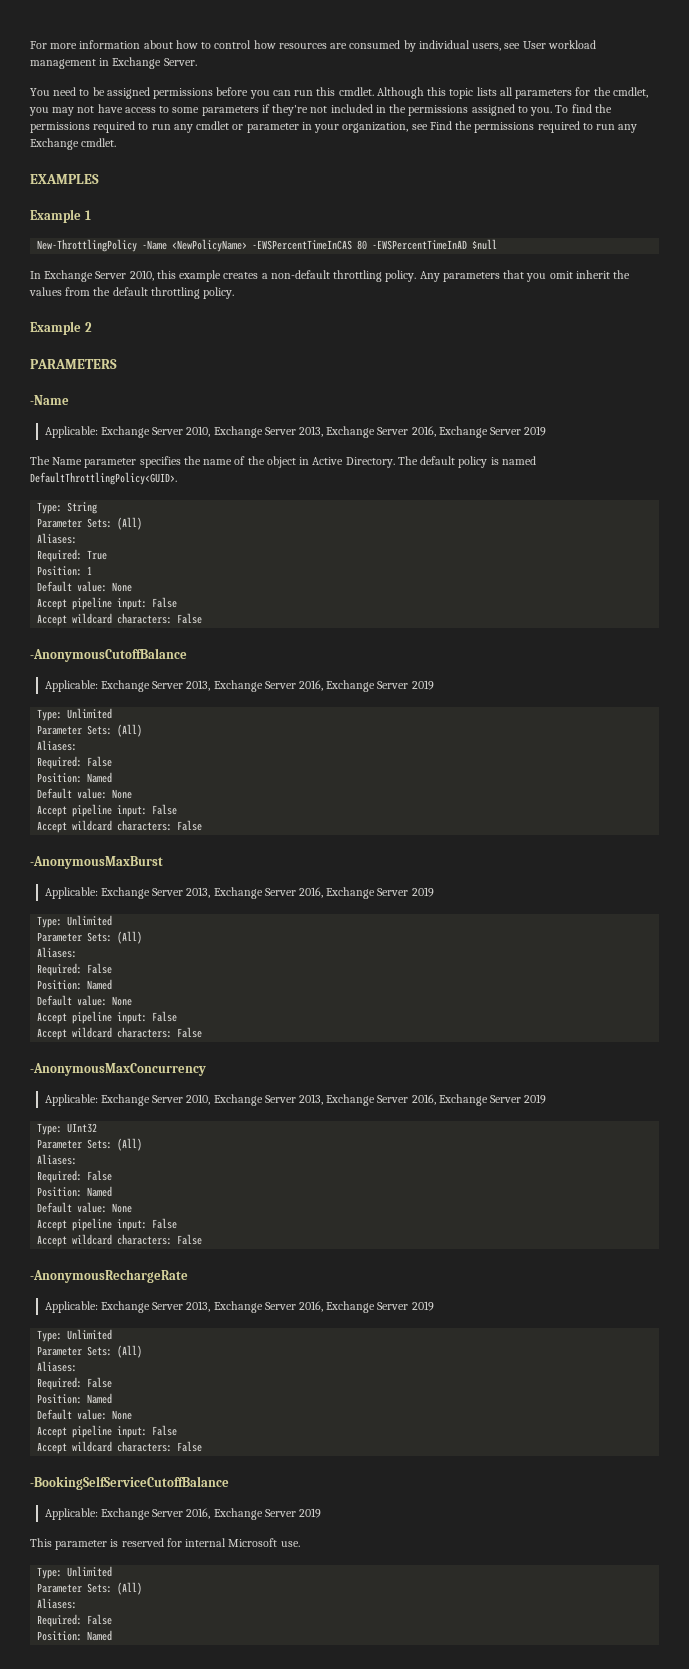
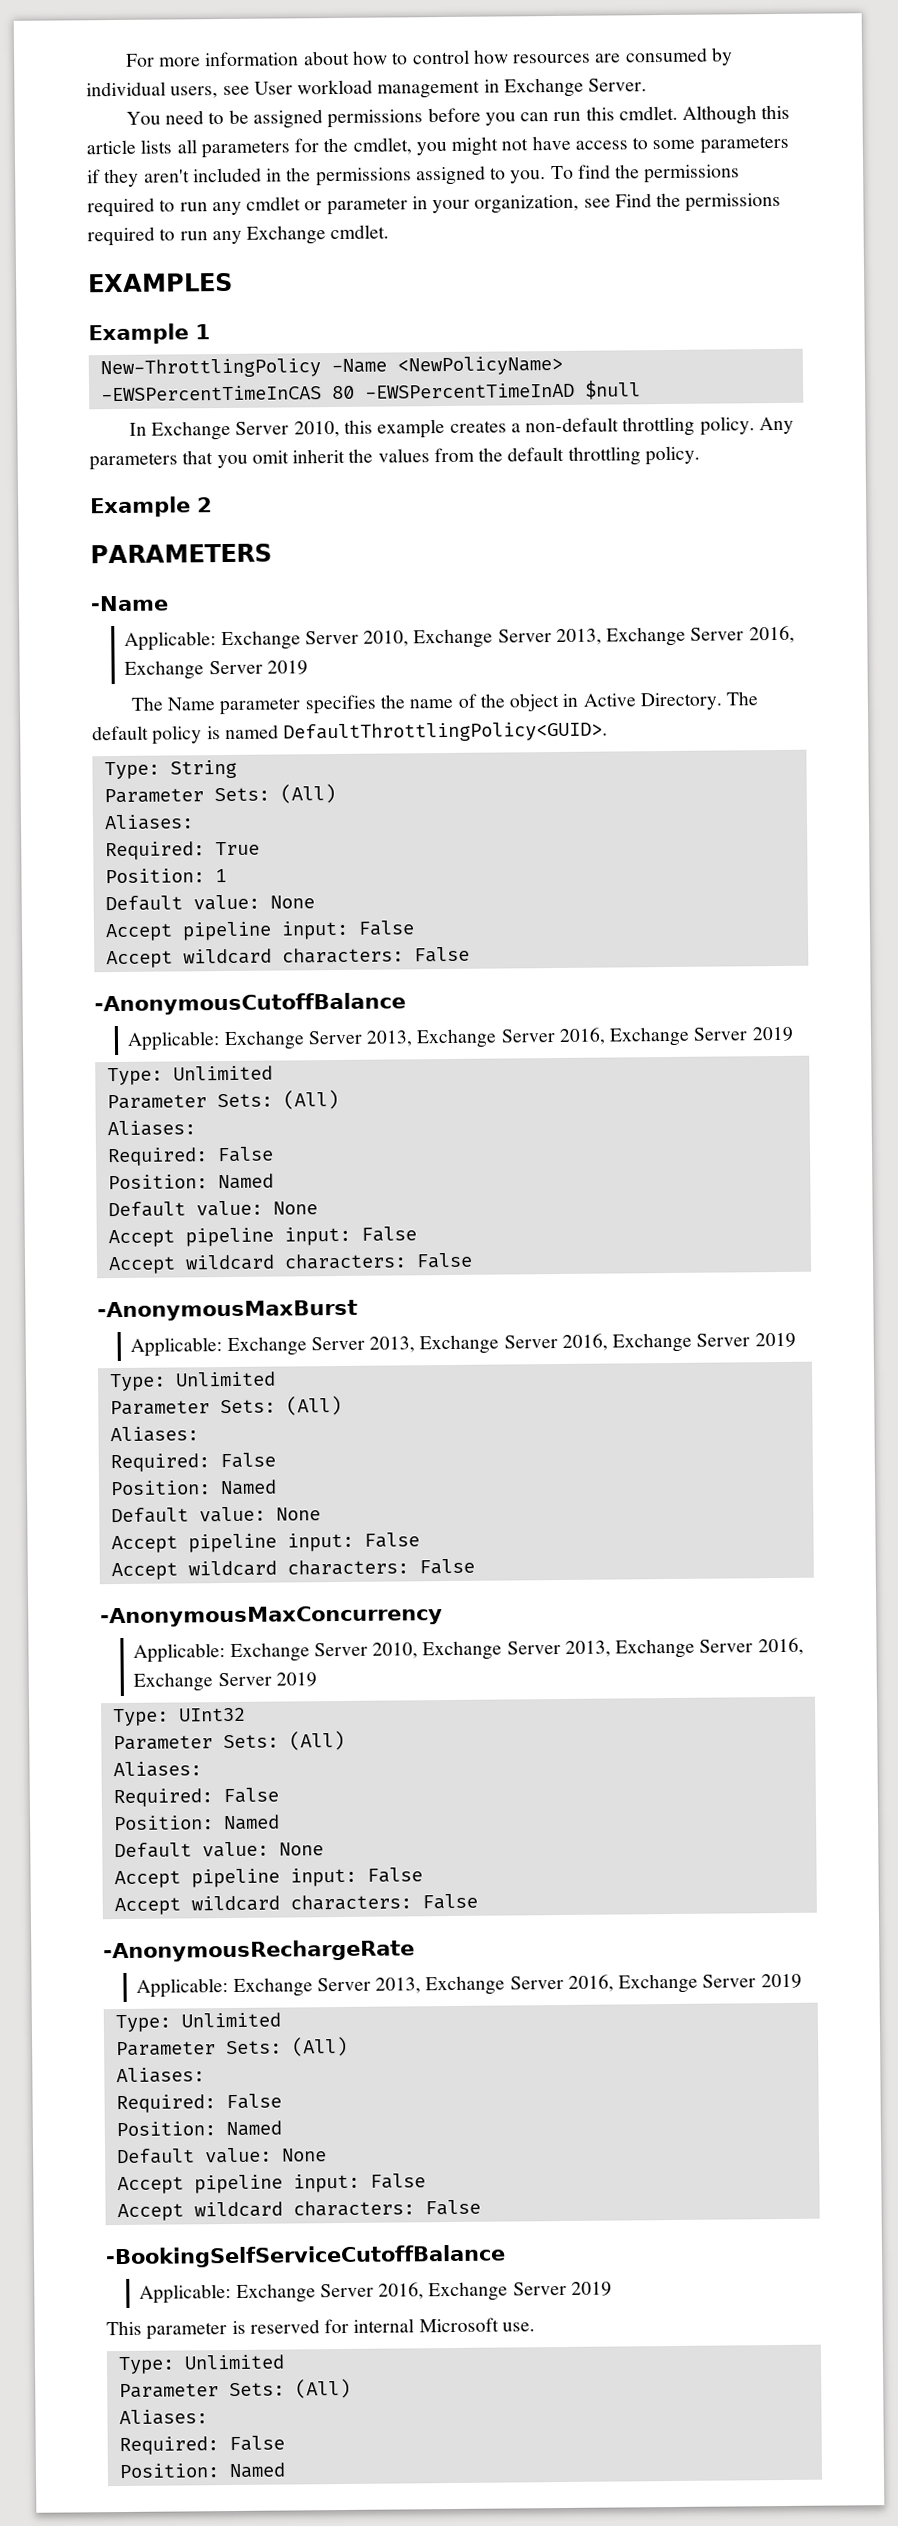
[449,88,474,99] topic -> [86,139,136,155] article
[52,107,75,116] may -> [451,136,499,156] might
[272,104,328,116] they're not -> [104,168,190,188] they aren't

